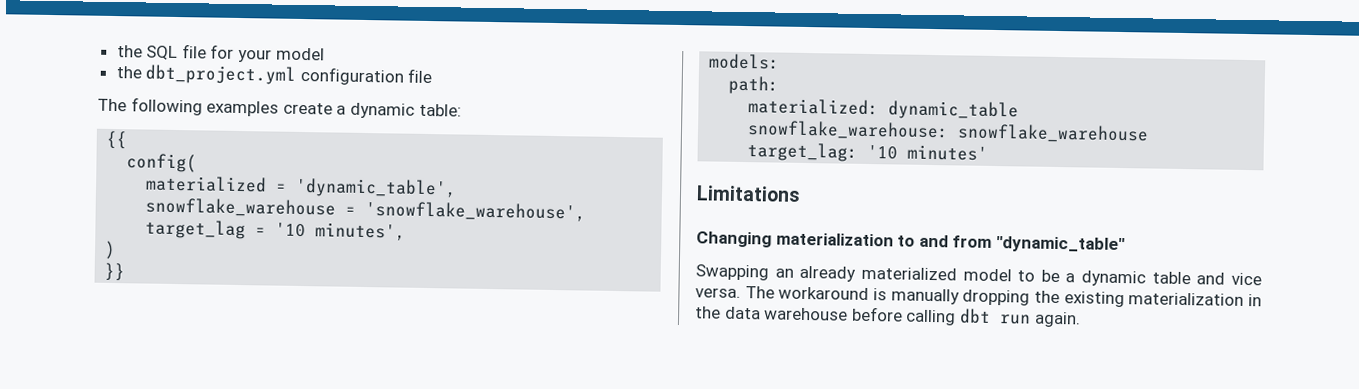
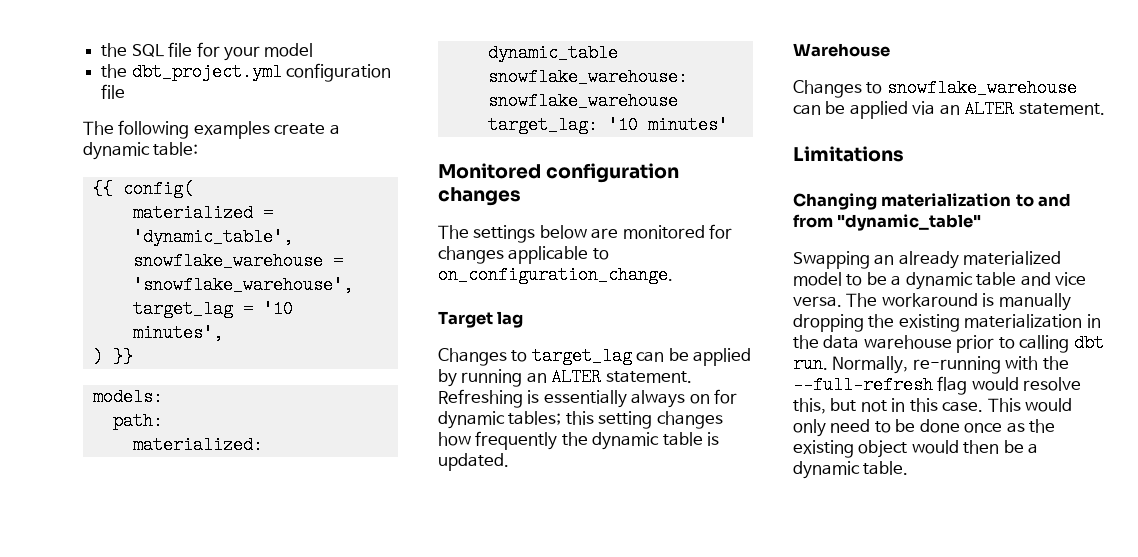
(128, 140) // -> (113, 189) none
(117, 250) // -> (103, 357) none
(989, 152) none -> [438,163,680,183] [438,187,521,206] [438,224,733,243] [438,246,609,264] [438,266,673,284] [438,311,524,328] [438,347,752,366] [438,368,692,387] [438,389,738,408] [438,411,723,429] [438,431,720,450] [438,453,509,471] [793,43,890,57] [793,79,1077,98] [793,100,1105,119] // Monitored configuration changes // The settings below are monitored for changes applicable to on_configuration_change. // Target lag // Changes to target_lag can be applied by running an ALTER statement. Refreshing is essentially always on for dynamic tables; this setting changes how frequently the dynamic table is updated. // Warehouse // Changes to snowflake_warehouse can be applied via an ALTER statement.
[851,306,1081,328] before calling dbt run again. -> [956,334,1104,353] [793,355,1069,374] [793,376,1082,395] [793,398,1073,414] [793,419,1056,437] [793,440,1039,458] [793,461,909,479] prior to calling dbt run. Normally, re-running with the --full-refresh flag would resolve this, but not in this case. This would only need to be done once as the existing object would then be a dynamic table.

